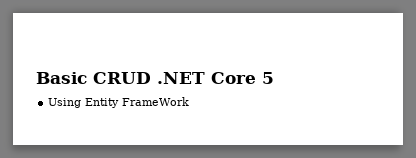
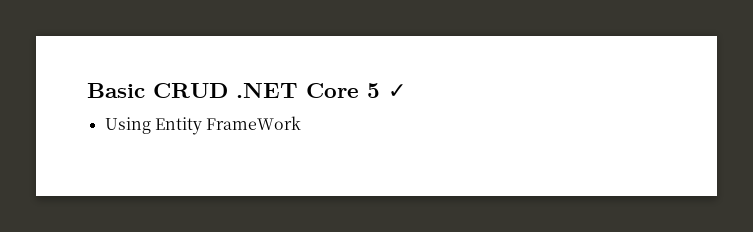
(274, 78) none -> [388,84,406,98] ✓

